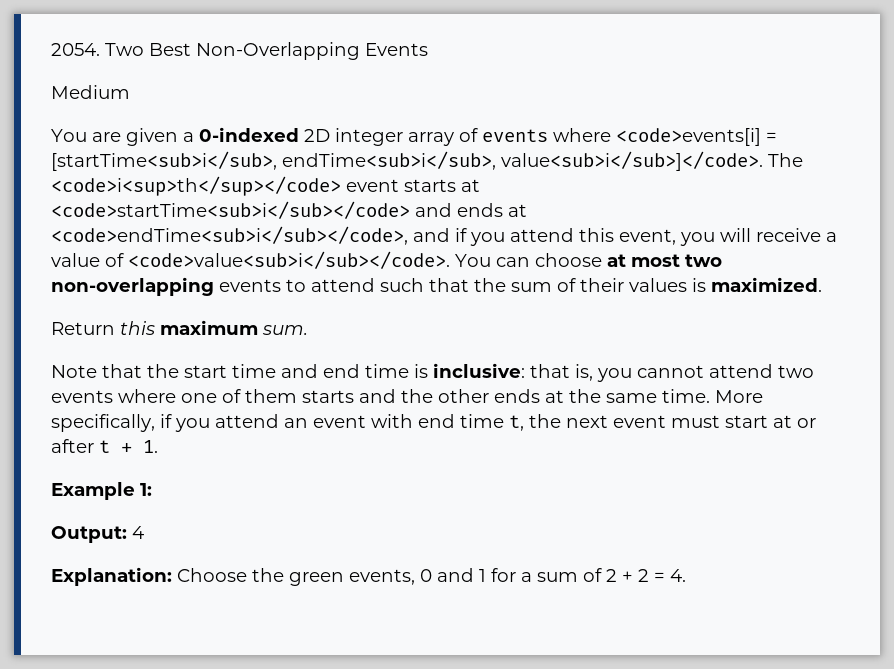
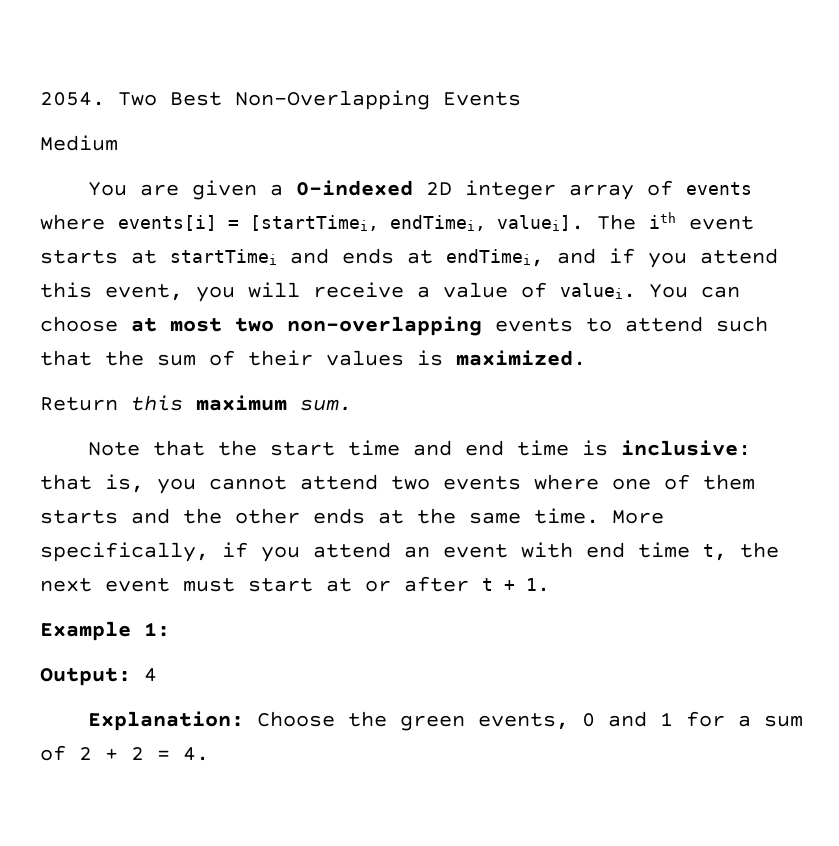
[616,128,777,146] [51,151,803,171] [51,176,341,196] <code>events[i] = [startTime<sub>i</sub>, endTime<sub>i</sub>, value<sub>i</sub>]</code>. The <code>i<sup>th</sup></code> -> [118,212,676,231] events[i] = [startTimei, endTimei, valuei]. The ith
[51,201,410,219] <code>startTime<sub>i</sub></code> -> [170,249,277,265] startTimei
[51,226,408,245] <code>endTime<sub>i</sub></code>, -> [446,249,544,267] endTimei,
[128,251,450,269] <code>value<sub>i</sub></code>. -> [560,283,636,299] valuei.

